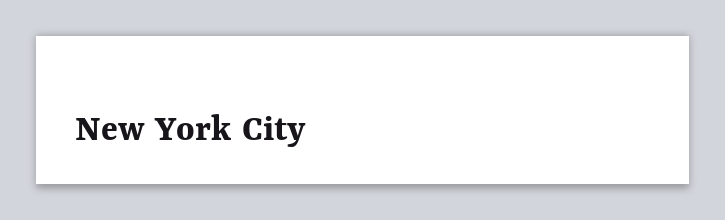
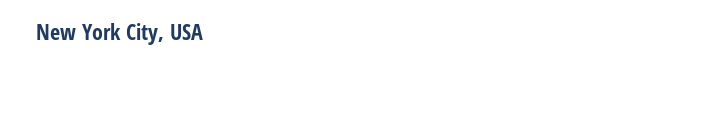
[241,116,306,147] City -> [125,23,203,45] City, USA

